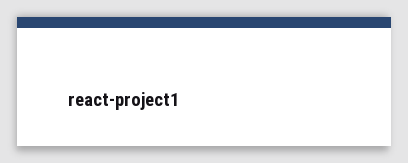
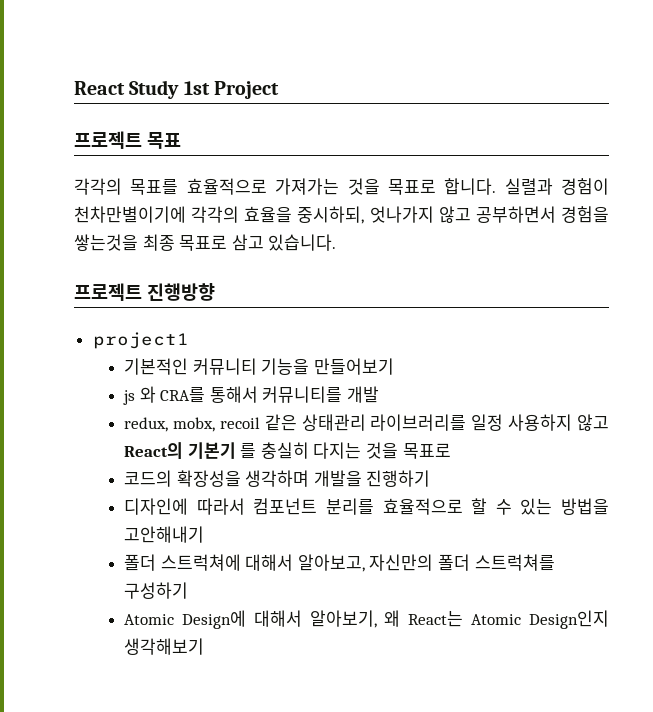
[68,92,179,110] react-project1 -> [74,80,279,99] [74,131,181,149] [74,178,609,195] [74,206,610,224] [74,234,337,251] [74,283,215,301] [92,332,189,349] [123,358,394,375] [122,386,379,405] [123,414,609,432] [123,442,451,459] [123,470,431,487] [123,498,609,515] [123,526,204,543] [123,554,555,572] [123,582,188,599] [123,610,609,629] [123,638,204,655] React Study 1st Project // 프로젝트 목표 // 각각의 목표를 효율적으로 가져가는 것을 목표로 합니다. 실렬과 경험이 천차만별이기에 각각의 효율을 중시하되, 엇나가지 않고 공부하면서 경험을 쌓는것을 최종 목표로 삼고 있습니다. // 프로젝트 진행방향 // project1 // 기본적인 커뮤니티 기능을 만들어보기 // js 와 CRA를 통해서 커뮤니티를 개발 // redux, mobx, recoil 같은 상태관리 라이브러리를 일정 사용하지 않고 React의 기본기 를 충실히 다지는 것을 목표로 // 코드의 확장성을 생각하며 개발을 진행하기 // 디자인에 따라서 컴포넌트 분리를 효율적으로 할 수 있는 방법을 고안해내기 // 폴더 스트럭쳐에 대해서 알아보고, 자신만의 폴더 스트럭쳐를 구성하기 // Atomic Design에 대해서 알아보기, 왜 React는 Atomic Design인지 생각해보기

